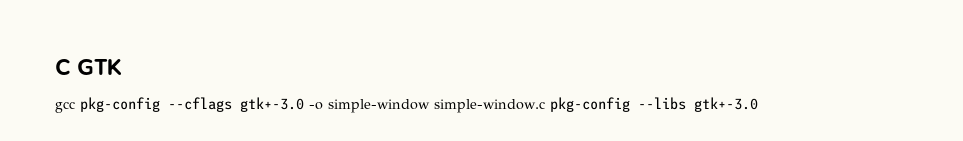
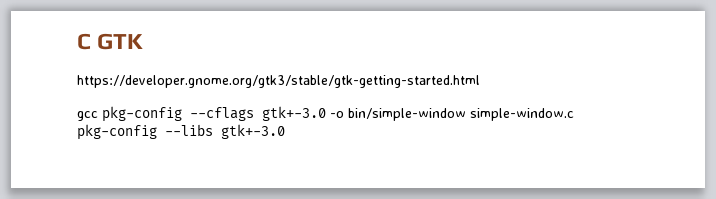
(123, 67) none -> [77,75,480,88] // https://developer.gnome.org/gtk3/stable/gtk-getting-started.html
[328,99,430,113] simple-window -> [348,108,466,121] bin/simple-window

